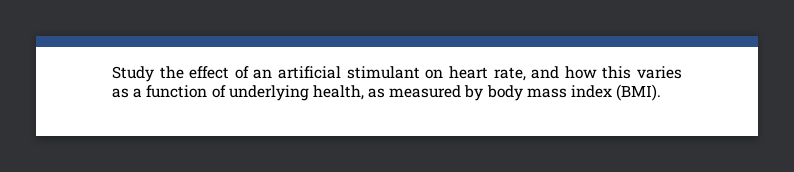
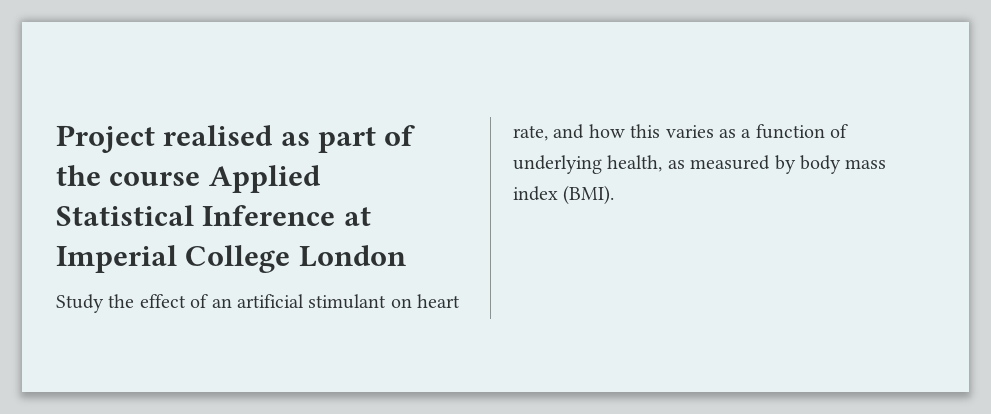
(112, 74) none -> [56,125,416,153] [56,165,321,193] [56,205,371,226] [56,245,406,273] Project realised as part of the course Applied Statistical Inference at Imperial College London //

